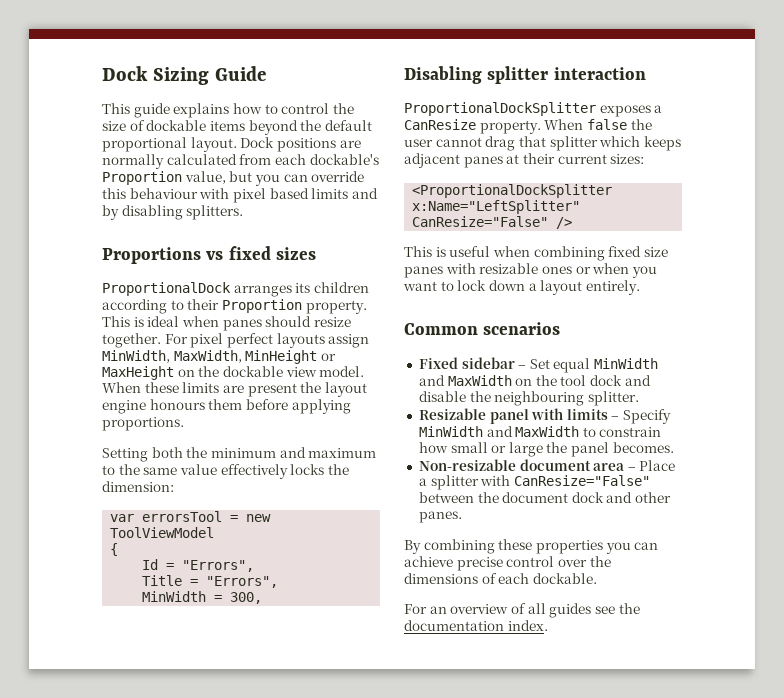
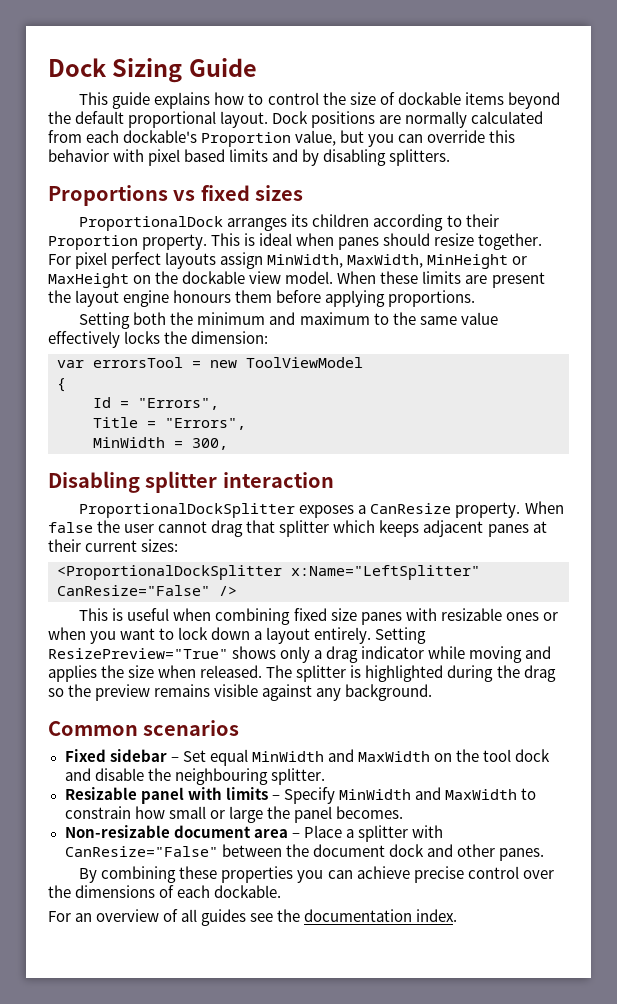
[129,188,198,199] behaviour -> [48,149,109,162] behavior
(640, 287) none -> [375,627,427,644] [48,646,552,663] [48,665,556,682] [48,684,433,701] Setting ResizePreview="True" shows only a drag indicator while moving and applies the size when released. The splitter is highlighted during the drag so the preview remains visible against any background.

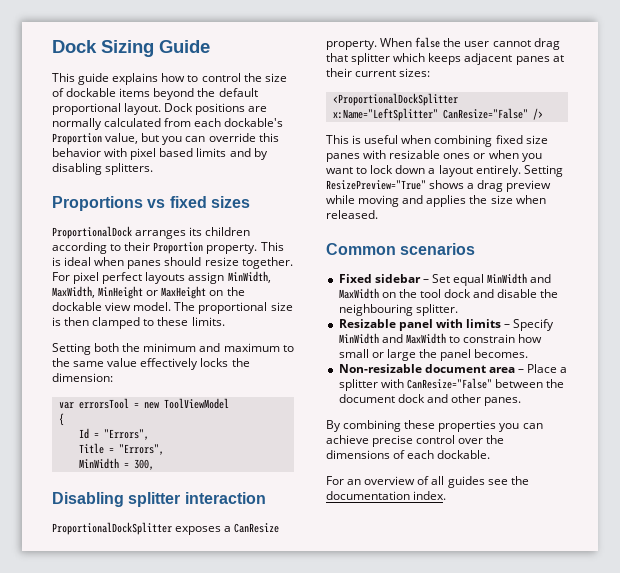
[337,271,545,288] [48,290,476,307] When these limits are present the layout engine honours them before applying proportions. -> [174,302,293,314] [52,317,225,329] The proportional size is then clamped to these limits.
[280,646,311,663] only -> (465, 184) none
[361,646,425,659] indicator -> [506,180,552,192] preview
[266,665,556,682] [48,684,433,701] The splitter is highlighted during the drag so the preview remains visible against any background. -> (378, 214) none

